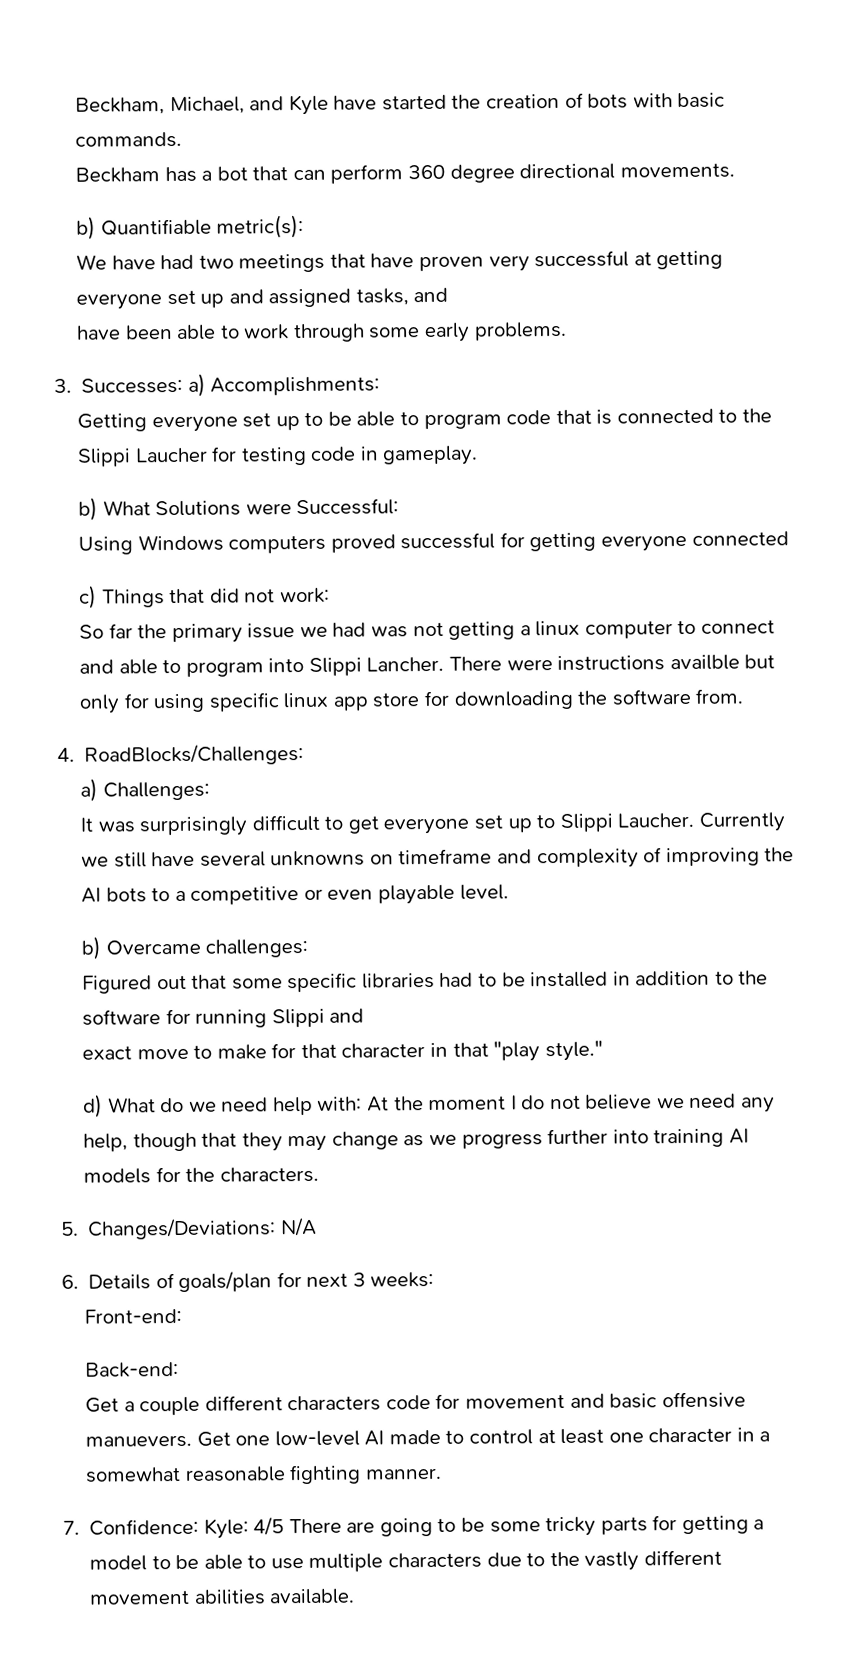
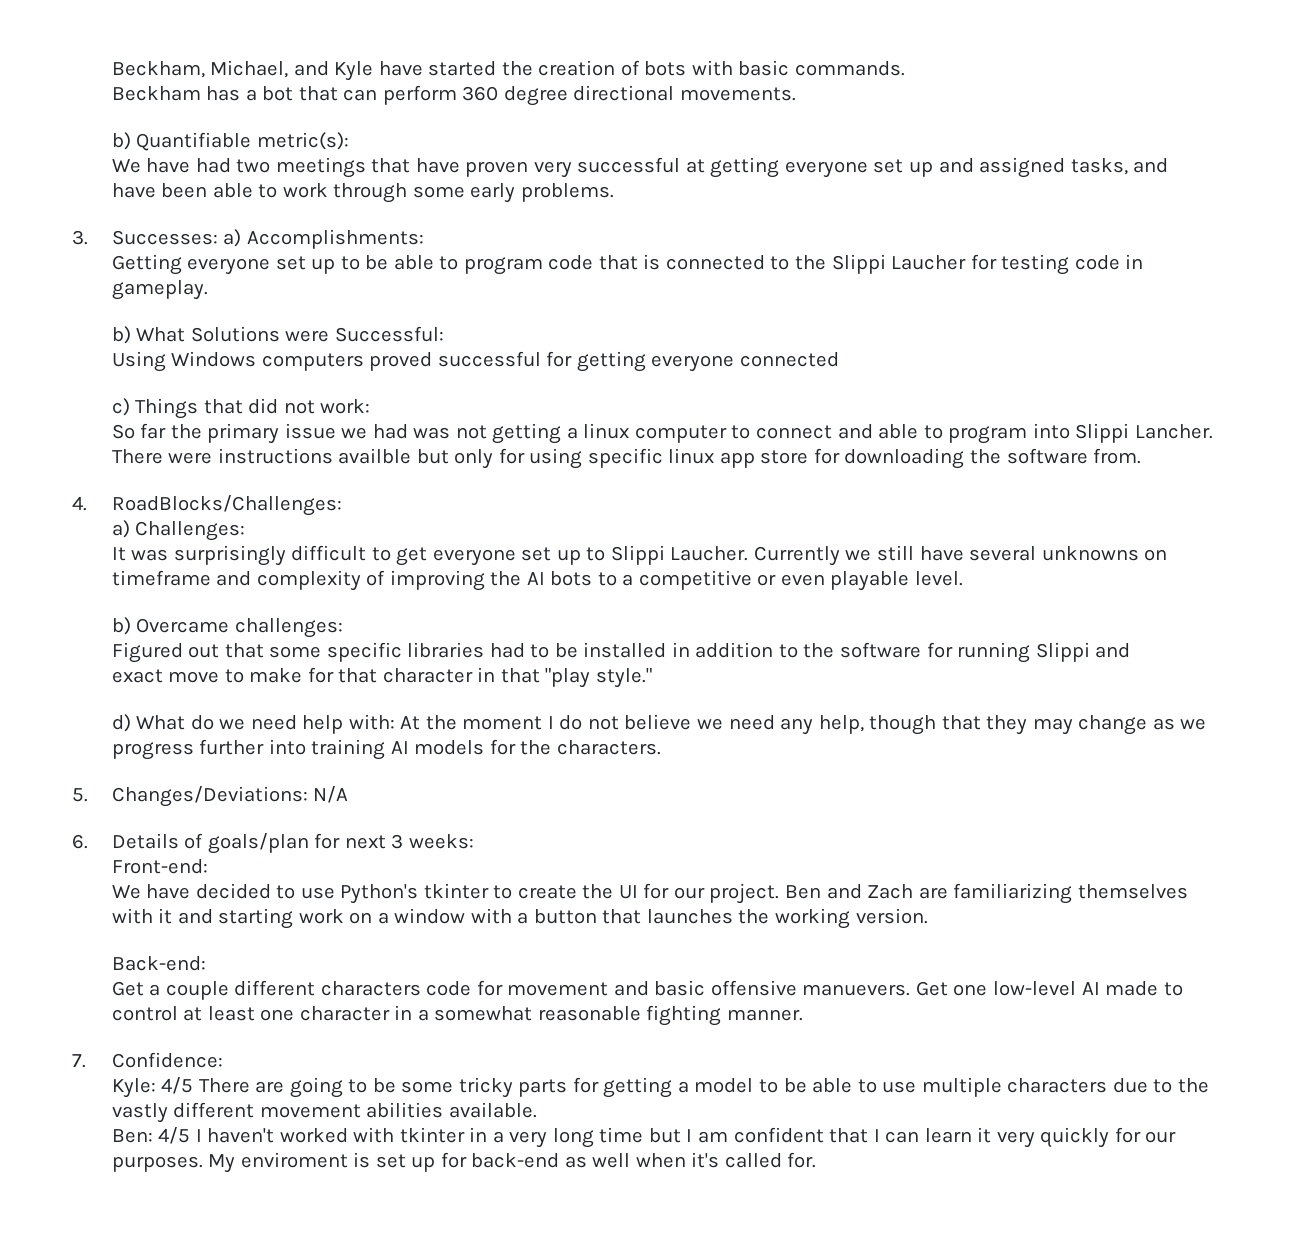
(183, 1316) none -> [111,883,1188,904] [111,908,928,929] // We have decided to use Python's tkinter to create the UI for our project. Ben and Zach are familiarizing themselves with it and starting work on a window with a button that launches the working version.
(200, 1527) none -> (223, 1060) //
(356, 1596) none -> [111,1127,1177,1148] [111,1152,817,1173] // Ben: 4/5 I haven't worked with tkinter in a very long time but I am confident that I can learn it very quickly for our purposes. My enviroment is set up for back-end as well when it's called for.

